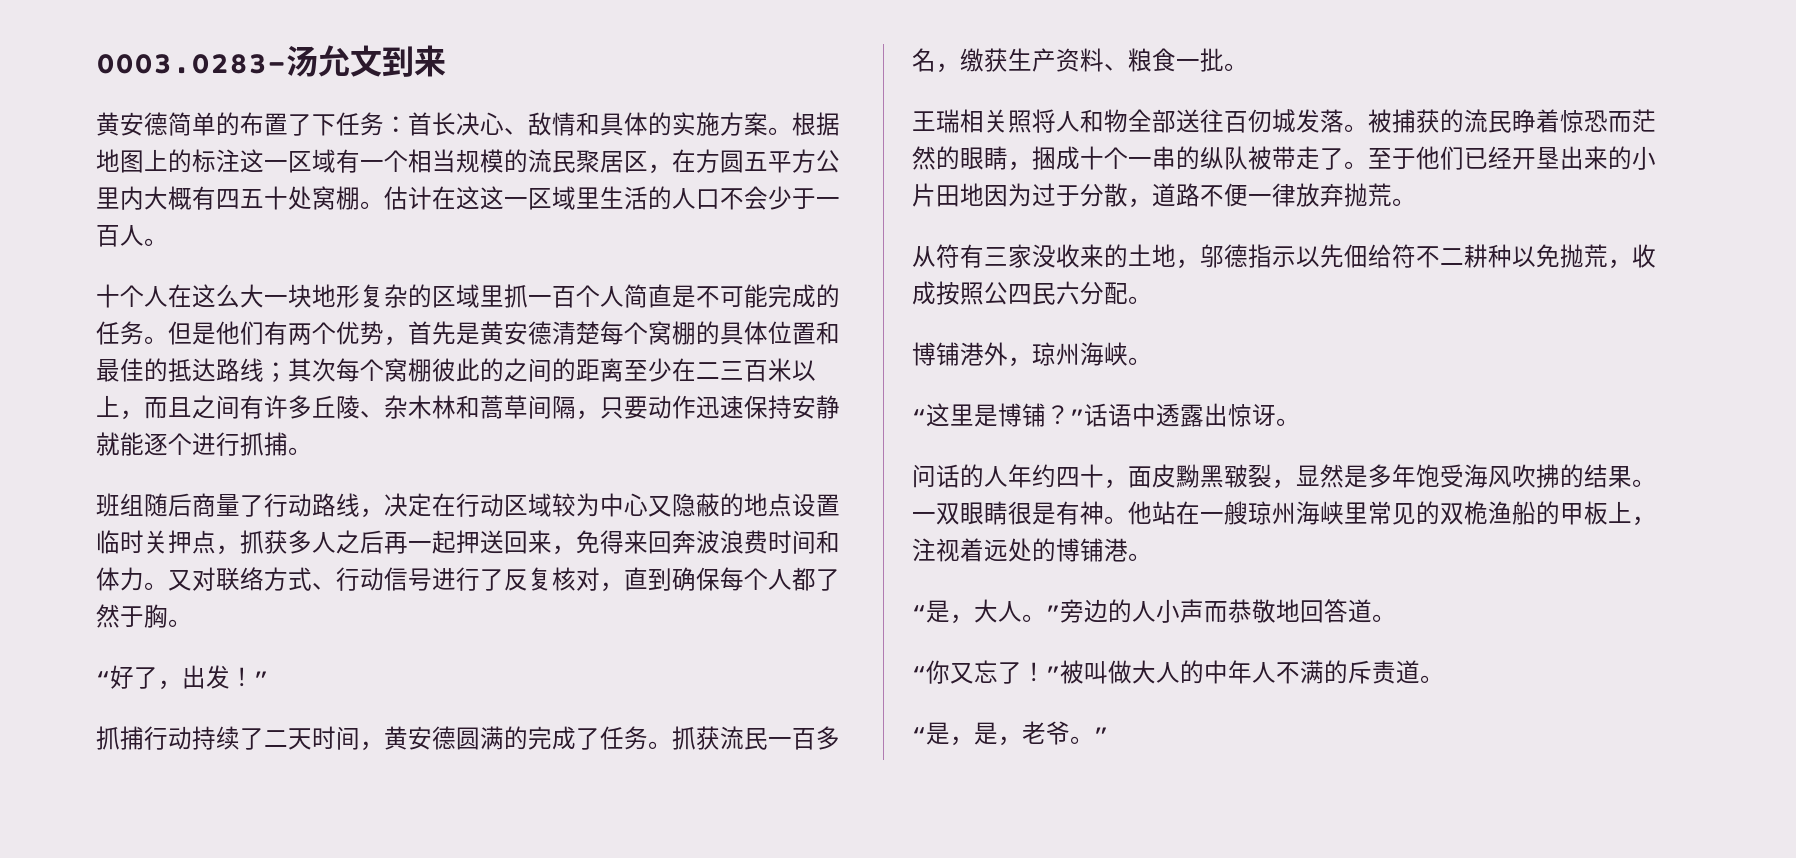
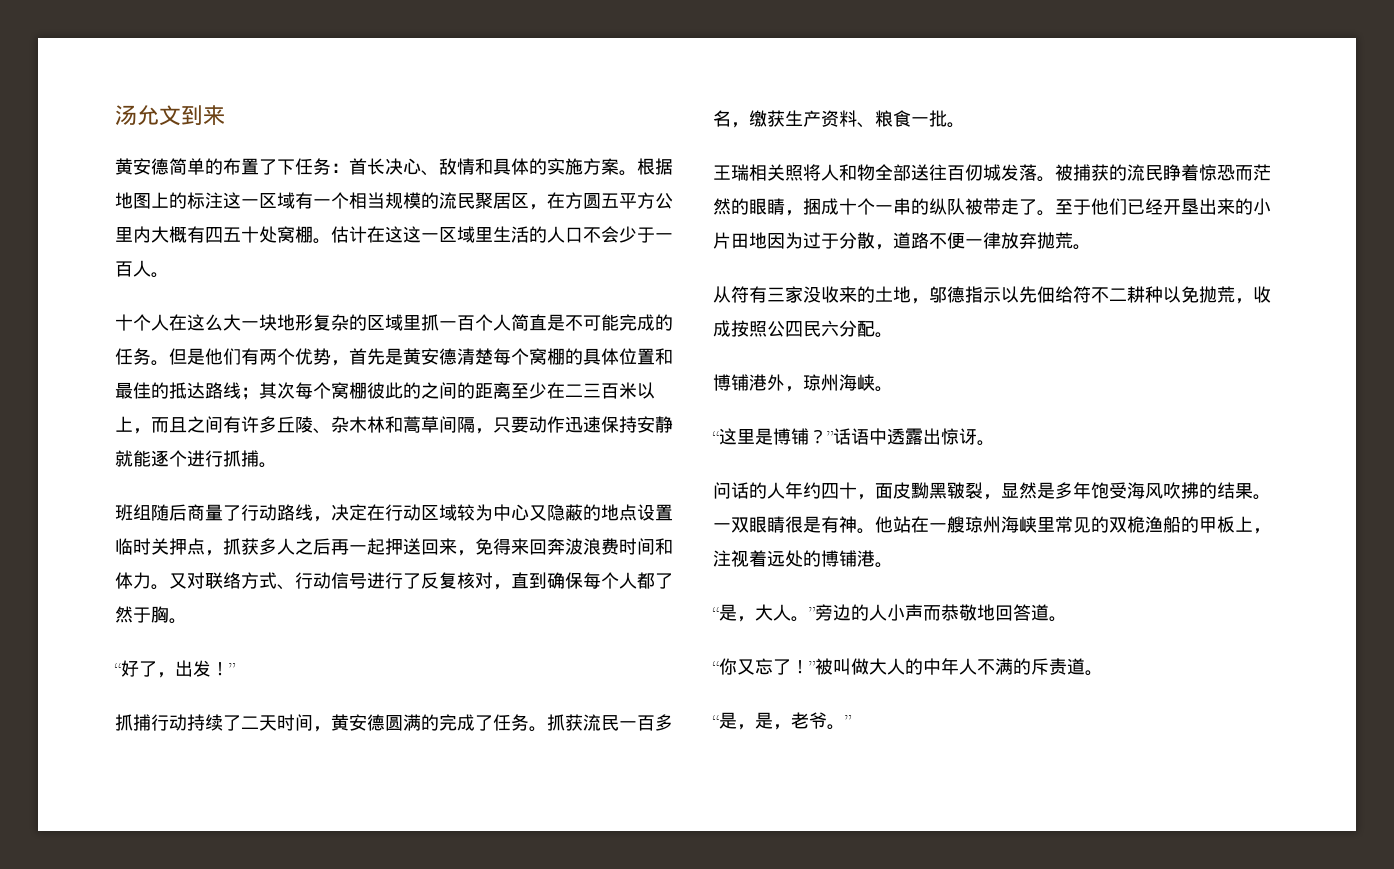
[96,54,286,74] 0003.0283- -> (115, 115) none

